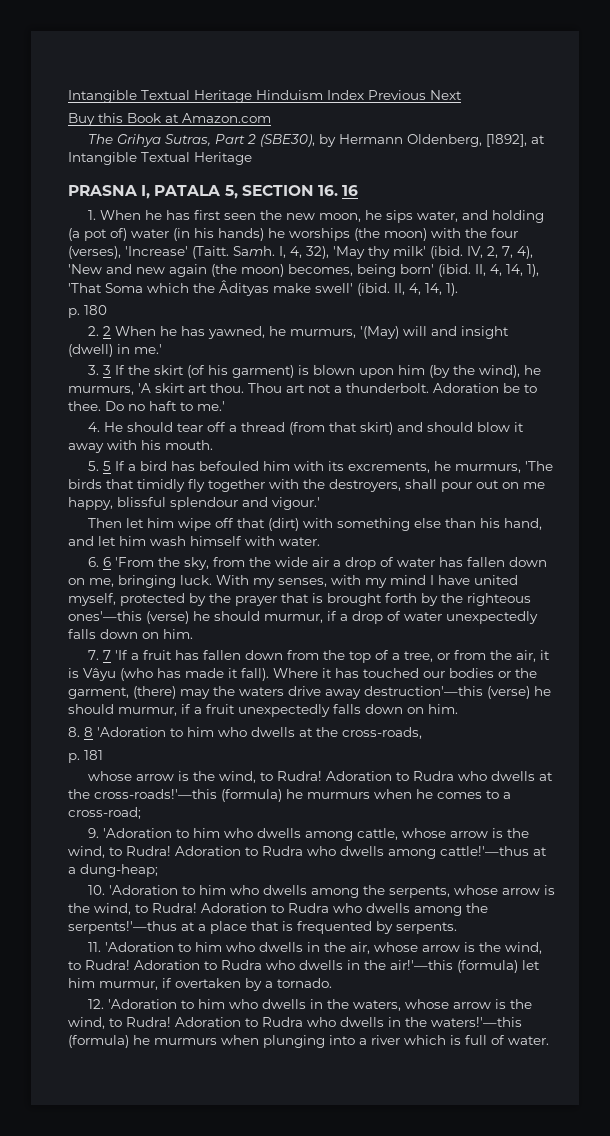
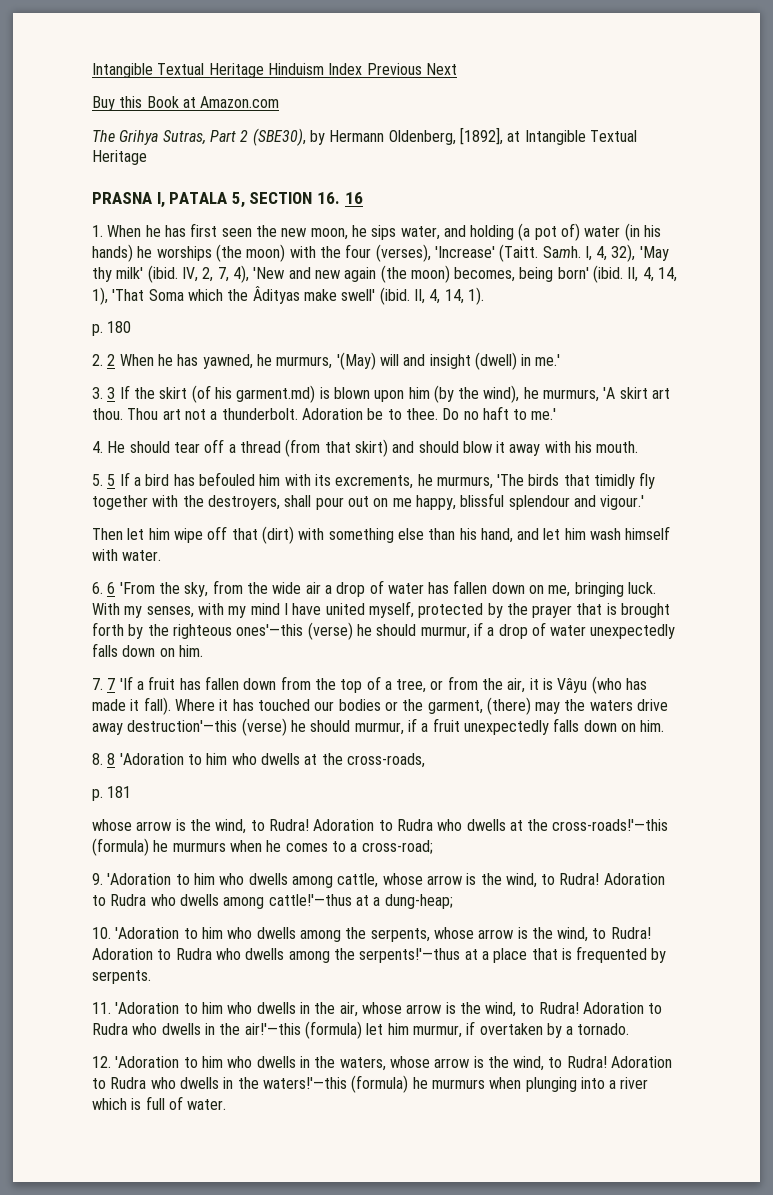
[232,365,295,378] garment) -> [236,385,316,403] garment.md)

